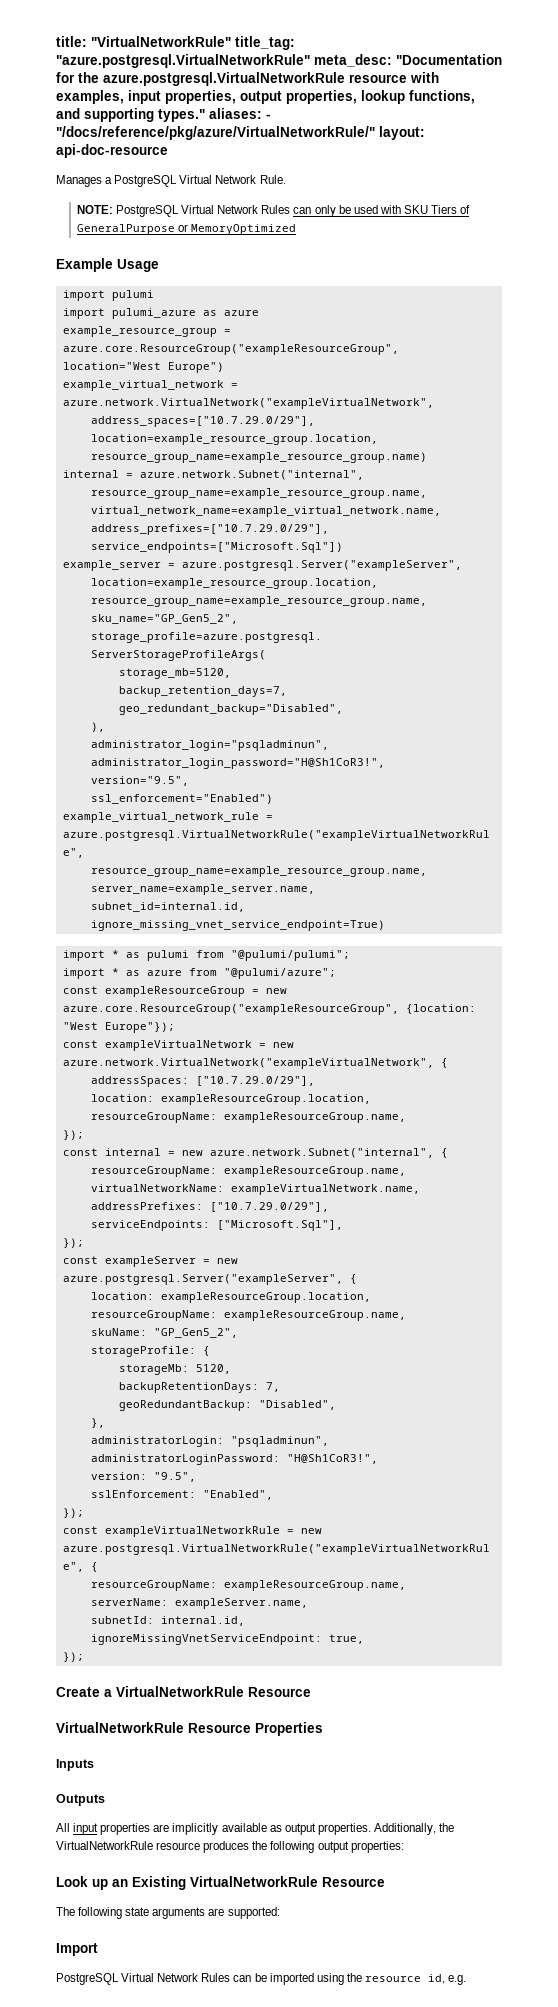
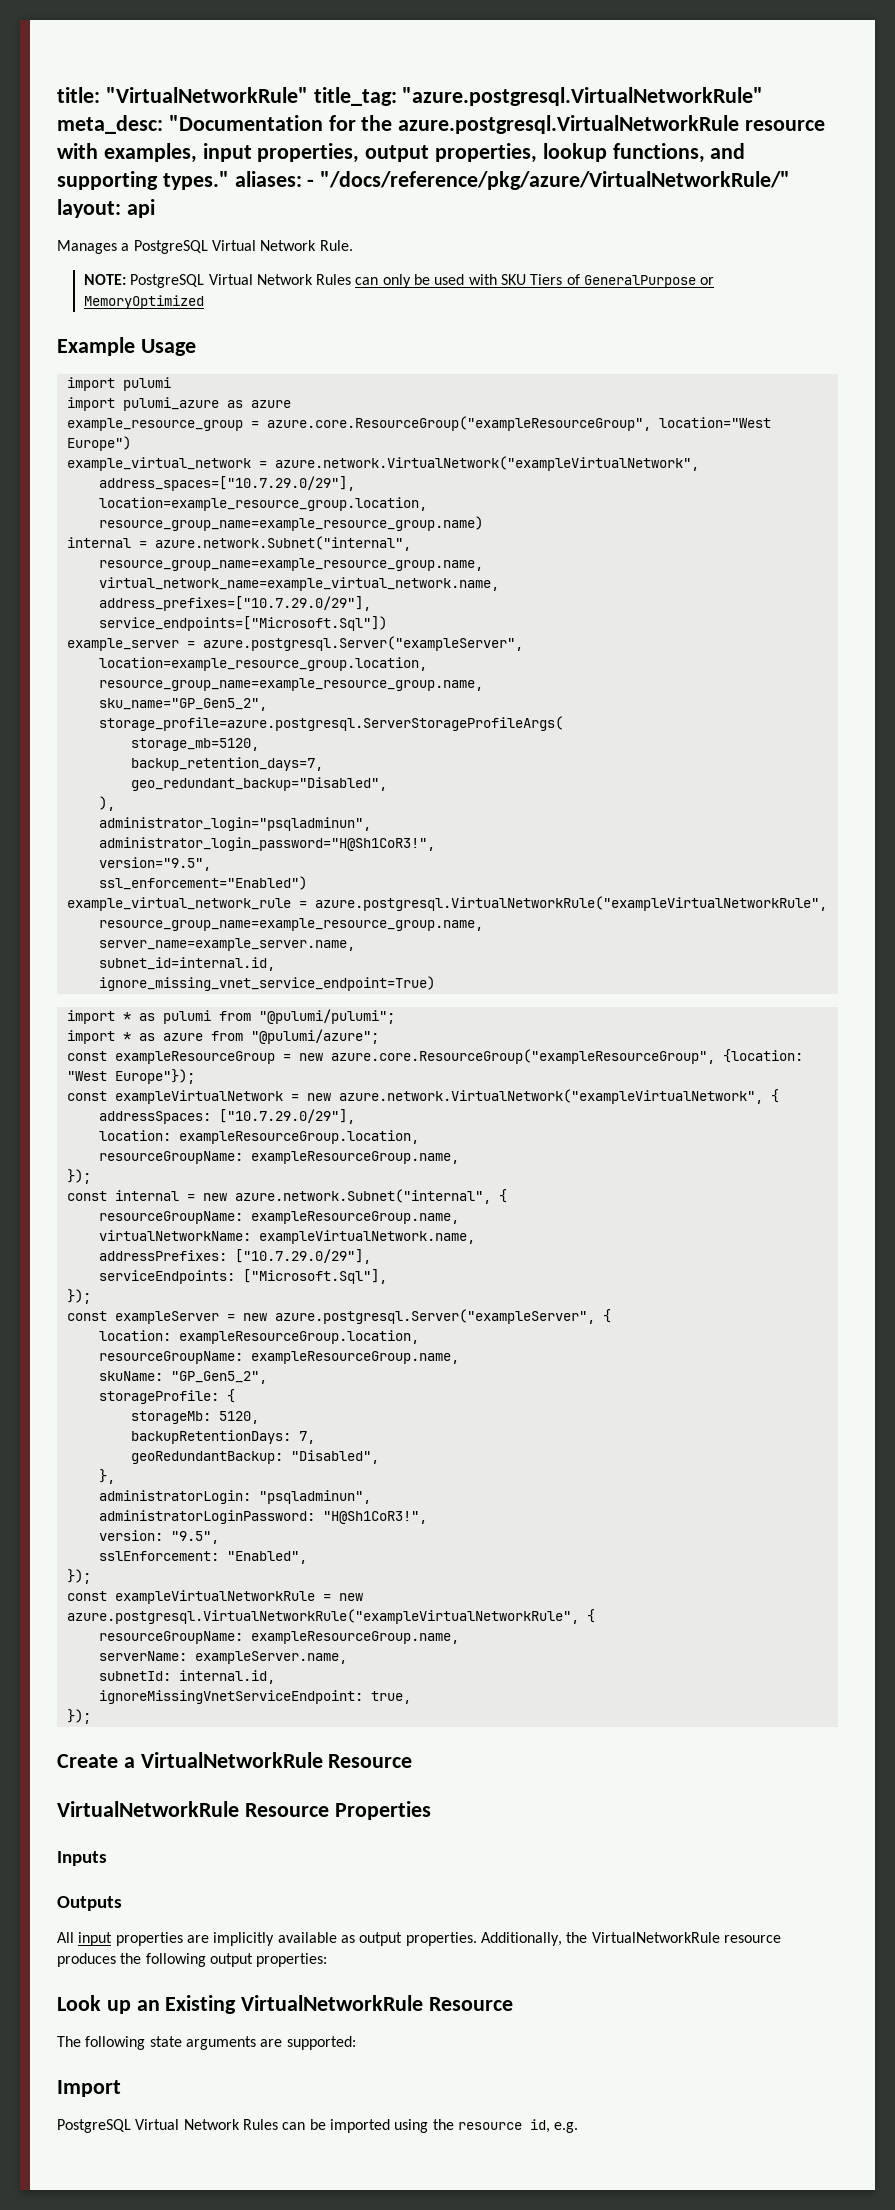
[56,144,168,158] api-doc-resource -> [126,199,155,218] api

